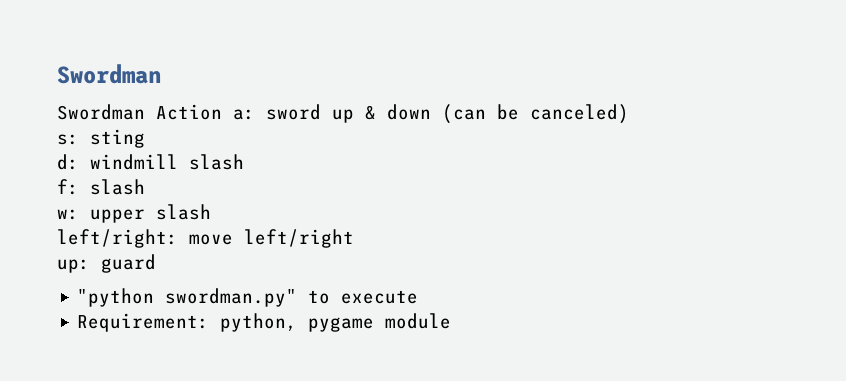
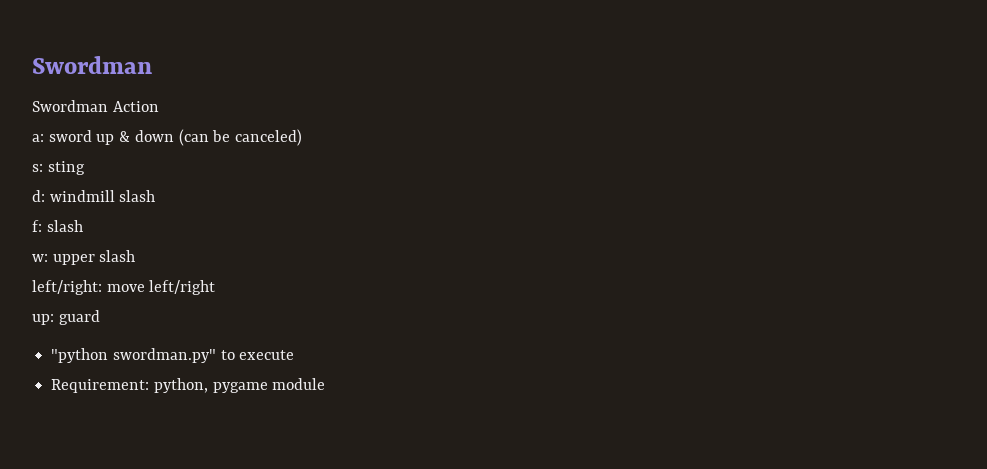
(222, 112) none -> (159, 106) //

